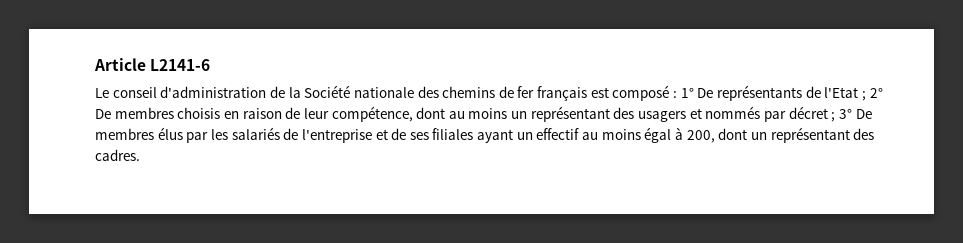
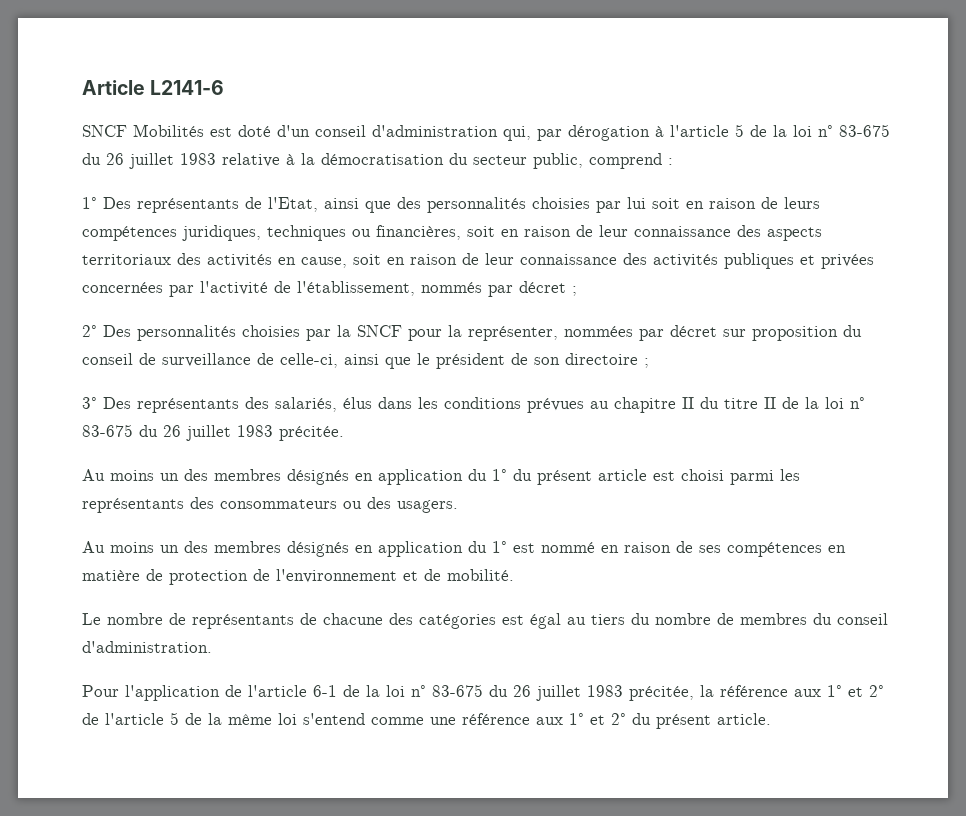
[95,85,883,101] [95,106,872,122] [95,127,875,143] [95,149,140,161] Le conseil d'administration de la Société nationale des chemins de fer français est composé : 1° De représentants de l'Etat ; 2° De membres choisis en raison de leur compétence, dont au moins un représentant des usagers et nommés par décret ; 3° De membres élus par les salariés de l'entreprise et de ses filiales ayant un effectif au moins égal à 200, dont un représentant des cadres. -> [82,124,890,141] [82,153,673,169] [82,197,820,213] [82,225,822,241] [82,253,874,269] [82,281,577,297] [82,325,862,341] [82,353,649,369] [82,397,865,413] [82,424,344,441] [82,469,800,485] [82,497,458,513] [82,541,846,557] [82,569,514,585] [82,613,888,629] [82,641,212,653] [82,684,884,701] [82,712,771,729] SNCF Mobilités est doté d'un conseil d'administration qui, par dérogation à l'article 5 de la loi n° 83-675 du 26 juillet 1983 relative à la démocratisation du secteur public, comprend : // 1° Des représentants de l'Etat, ainsi que des personnalités choisies par lui soit en raison de leurs compétences juridiques, techniques ou financières, soit en raison de leur connaissance des aspects territoriaux des activités en cause, soit en raison de leur connaissance des activités publiques et privées concernées par l'activité de l'établissement, nommés par décret ; // 2° Des personnalités choisies par la SNCF pour la représenter, nommées par décret sur proposition du conseil de surveillance de celle-ci, ainsi que le président de son directoire ; // 3° Des représentants des salariés, élus dans les conditions prévues au chapitre II du titre II de la loi n° 83-675 du 26 juillet 1983 précitée. // Au moins un des membres désignés en application du 1° du présent article est choisi parmi les représentants des consommateurs ou des usagers. // Au moins un des membres désignés en application du 1° est nommé en raison de ses compétences en matière de protection de l'environnement et de mobilité. // Le nombre de représentants de chacune des catégories est égal au tiers du nombre de membres du conseil d'administration. // Pour l'application de l'article 6-1 de la loi n° 83-675 du 26 juillet 1983 précitée, la référence aux 1° et 2° de l'article 5 de la même loi s'entend comme une référence aux 1° et 2° du présent article.

